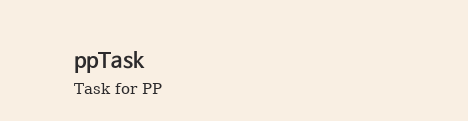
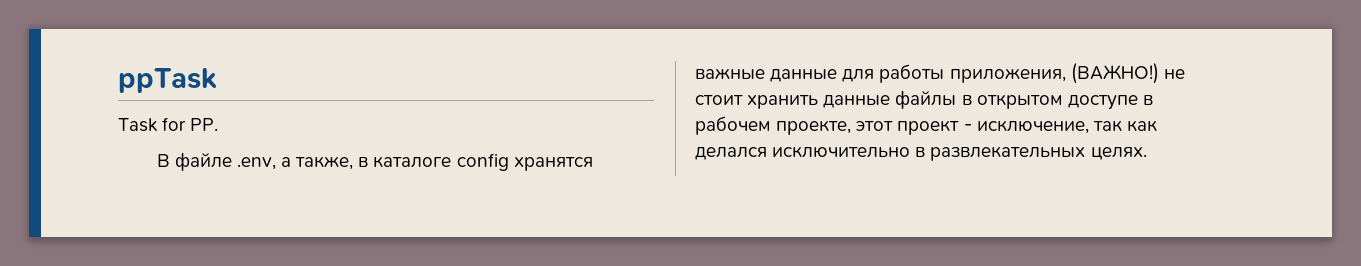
[141,83,162,94] PP -> [190,118,219,131] [156,152,593,171] [695,63,1185,84] [695,90,1153,110] [695,116,1157,135] [695,146,1147,161] PP. // В файле .env, а также, в каталоге config хранятся важные данные для работы приложения, (ВАЖНО!) не стоит хранить данные файлы в открытом доступе в рабочем проекте, этот проект - исключение, так как делался исключительно в развлекательных целях.

